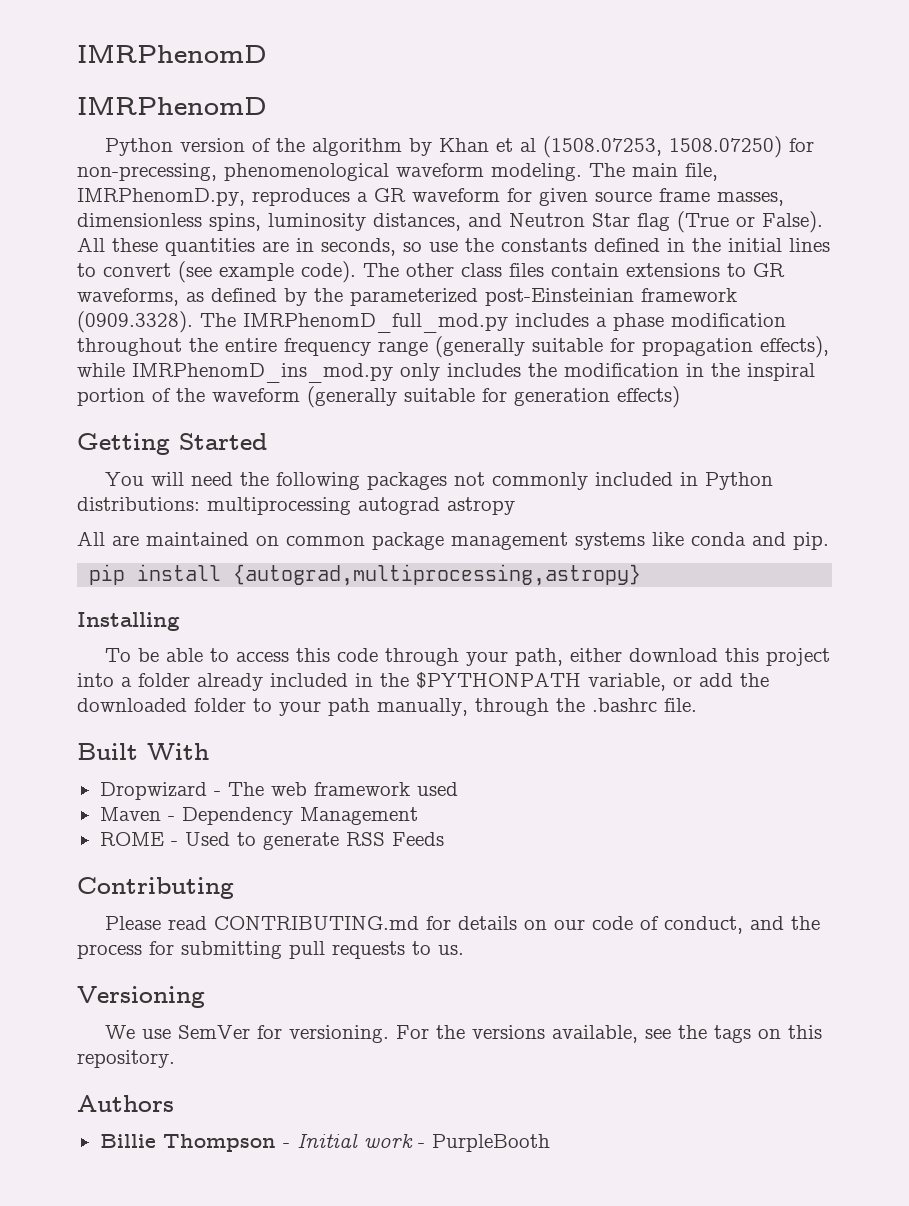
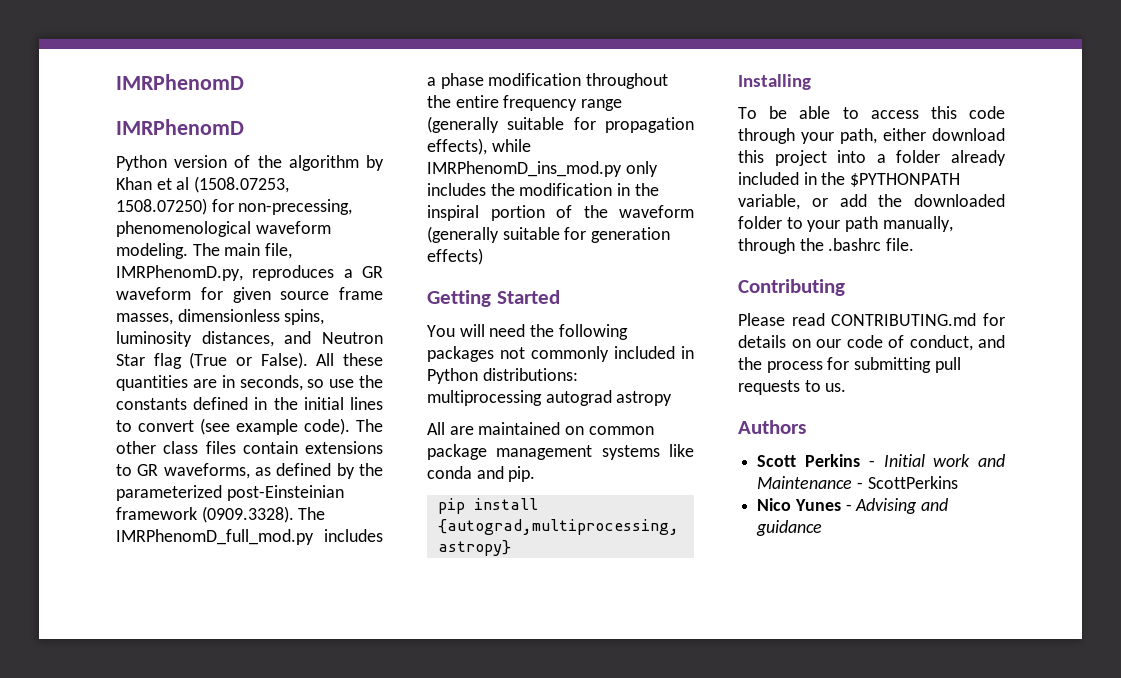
[77,743,209,760] [99,782,458,800] [99,807,418,825] [99,832,444,850] // Built With // Dropwizard - The web framework used // Maven - Dependency Management // ROME - Used to generate RSS Feeds -> (915, 244) none
[77,986,205,1008] [104,1025,822,1043] [77,1050,175,1068] // Versioning // We use SemVer for versioning. For the versions available, see the tags on this repository. -> (847, 387) none
[99,1134,276,1152] Billie Thompson -> [757,454,860,467] Scott Perkins
[417,1134,550,1152] - PurpleBooth -> [978,454,1005,467] [757,476,958,489] [757,498,949,514] [756,520,823,536] and Maintenance - ScottPerkins // Nico Yunes - Advising and guidance

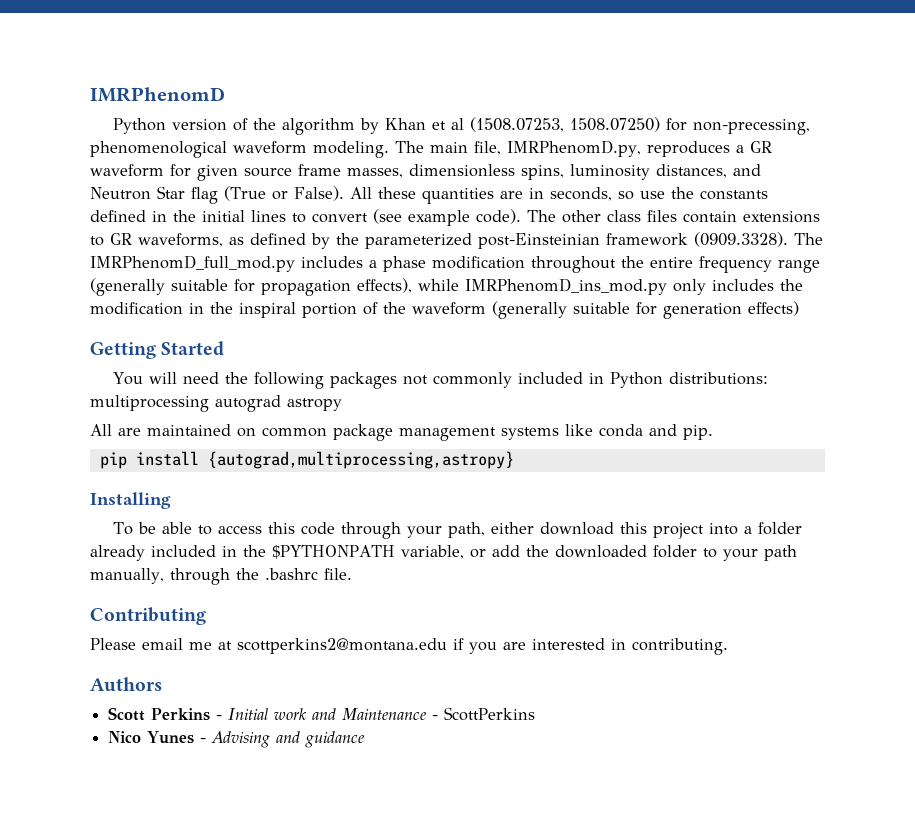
[116,74,244,90] [116,119,244,135] IMRPhenomD // IMRPhenomD -> [90,87,225,102] IMRPhenomD
[791,313,1005,326] [738,335,1005,351] [738,357,961,373] [738,380,847,395] read CONTRIBUTING.md for details on our code of conduct, and the process for submitting pull requests to us. -> [142,638,728,655] email me at scottperkins2@montana.edu if you are interested in contributing.

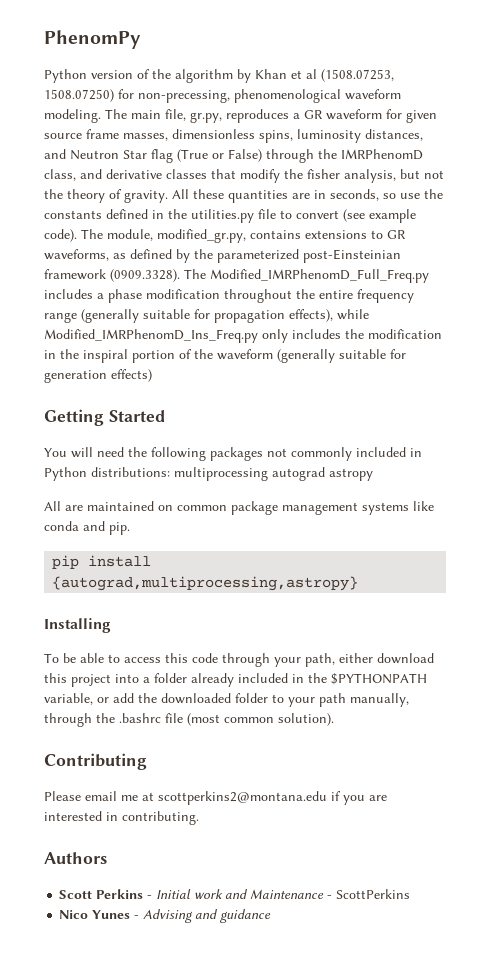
[90,87,225,102] IMRPhenomD -> [44,30,141,49] PhenomPy
[507,140,641,157] IMRPhenomD.py, -> [190,112,222,123] gr.py,
[293,186,344,201] False). -> [228,149,423,163] [44,169,444,183] [44,189,168,203] False) through the IMRPhenomD class, and derivative classes that modify the fisher analysis, but not the theory of gravity.
[202,210,286,222] initial lines -> [191,209,276,223] utilities.py file
[562,210,737,223] other class files contain -> [107,229,301,243] module, modified_gr.py, contains
[90,255,295,272] IMRPhenomD_full_mod.py -> [210,269,429,283] Modified_IMRPhenomD_Full_Freq.py
[465,278,667,295] IMRPhenomD_ins_mod.py -> [44,329,258,343] Modified_IMRPhenomD_Ins_Freq.py
[323,568,352,580] file. -> [165,713,334,726] file (most common solution).

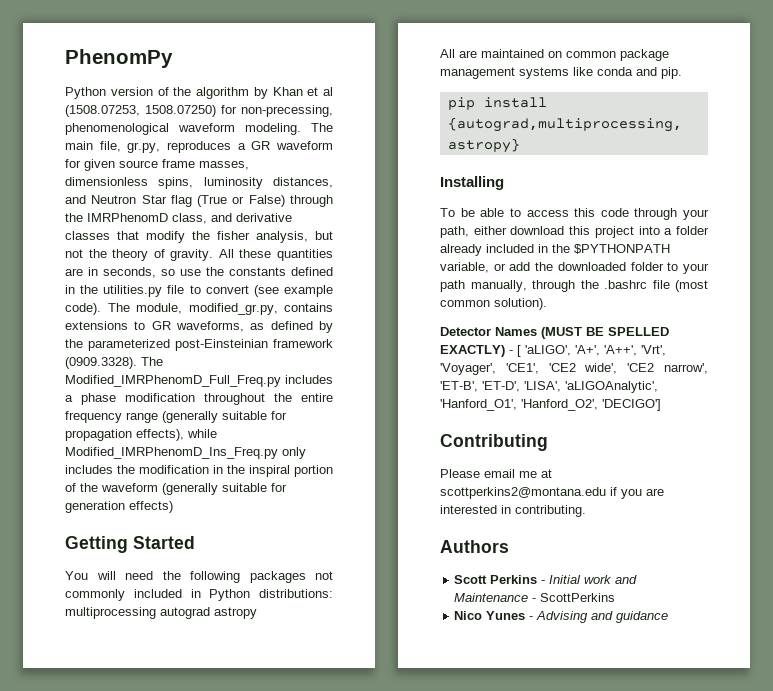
(334, 719) none -> [440,327,669,339] [440,345,666,357] [440,363,708,375] [440,381,658,393] [440,399,661,411] // Detector Names (MUST BE SPELLED EXACTLY) - [ 'aLIGO', 'A+', 'A++', 'Vrt', 'Voyager', 'CE1', 'CE2 wide', 'CE2 narrow', 'ET-B', 'ET-D', 'LISA', 'aLIGOAnalytic', 'Hanford_O1', 'Hanford_O2', 'DECIGO']

